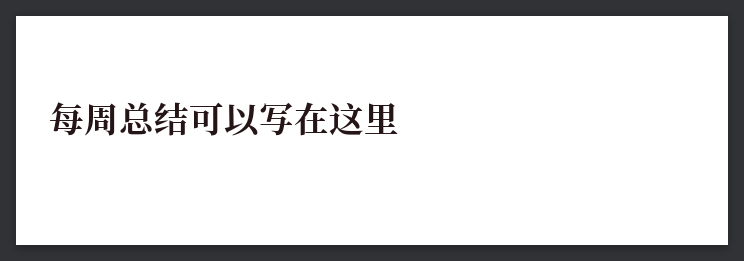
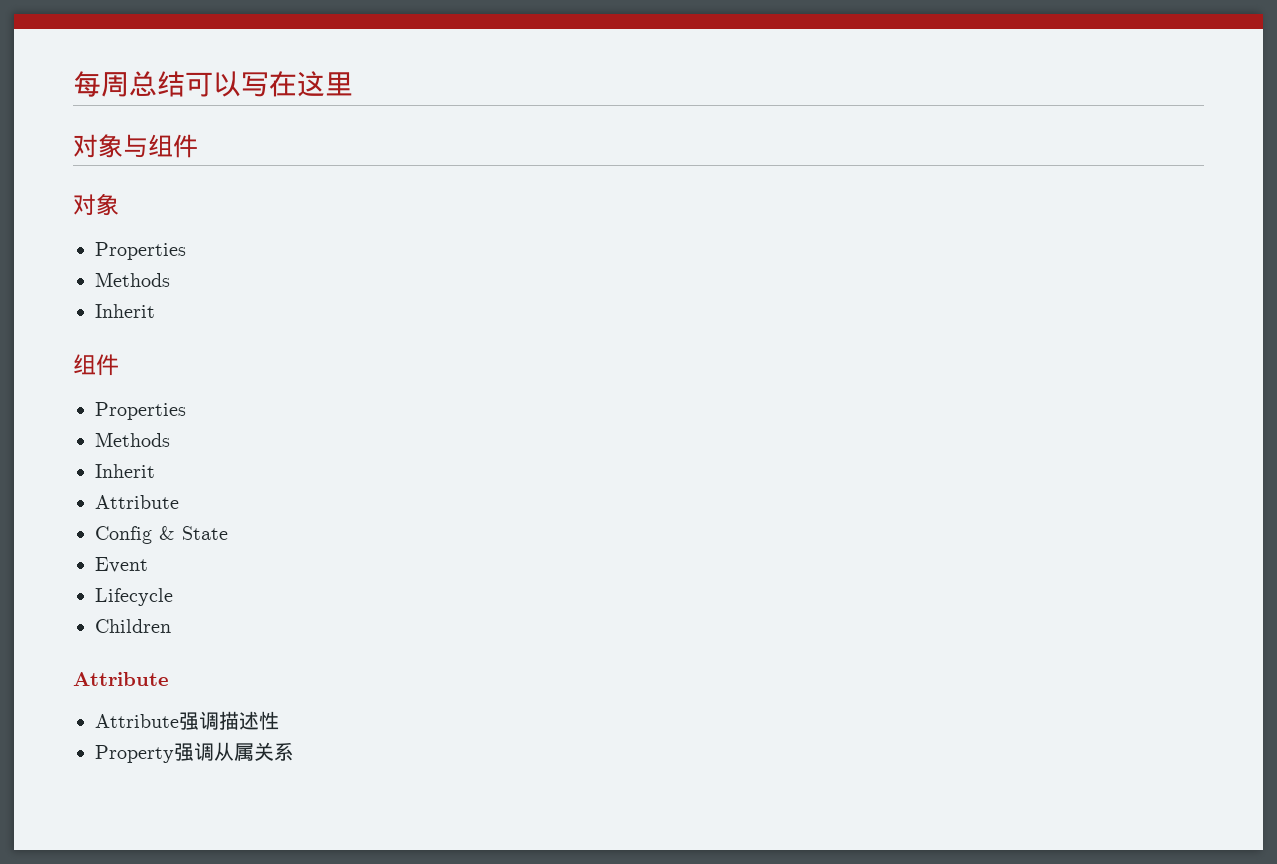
(399, 118) none -> [73,134,198,158] [73,193,119,216] [95,242,186,260] [95,272,170,287] [95,304,155,318] [73,354,119,376] [95,402,186,420] [95,432,170,447] [95,464,155,478] [95,495,179,509] [95,526,228,544] [95,557,148,573] [95,588,173,606] [95,619,171,633] [73,672,169,686] [95,711,279,730] [95,742,294,763] // 对象与组件 // 对象 // Properties // Methods // Inherit // 组件 // Properties // Methods // Inherit // Attribute // Config & State // Event // Lifecycle // Children // Attribute // Attribute强调描述性 // Property强调从属关系

